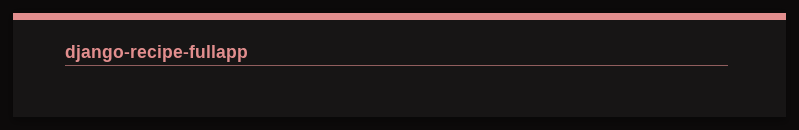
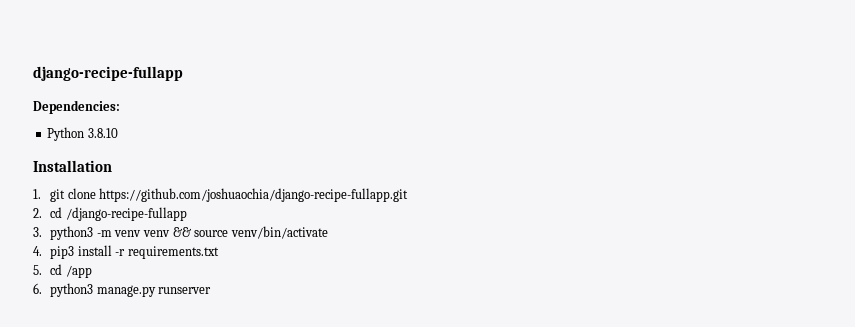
(248, 53) none -> [33,100,120,114] [47,127,118,141] [33,160,112,172] [33,188,409,202] [33,207,187,221] [33,226,328,240] [33,245,219,259] [33,264,92,278] [33,283,212,297] // Dependencies: // Python 3.8.10 // Installation // 1. git clone https://github.com/joshuaochia/django-recipe-fullapp.git // 2. cd /django-recipe-fullapp // 3. python3 -m venv venv && source venv/bin/activate // 4. pip3 install -r requirements.txt // 5. cd /app // 6. python3 manage.py runserver

